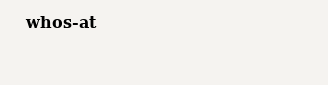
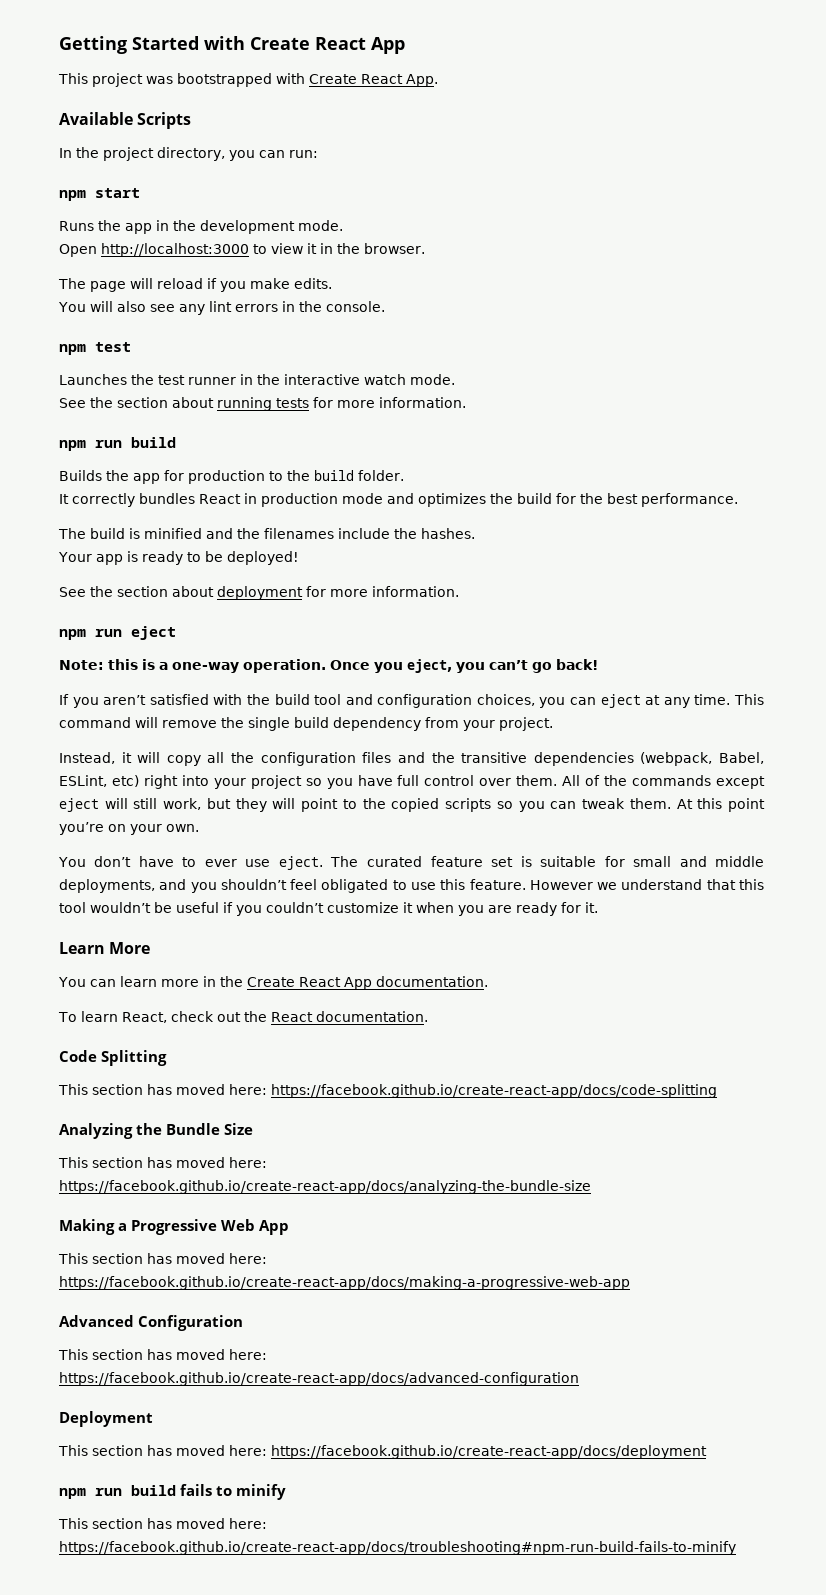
[25,16,97,28] whos-at -> [59,36,405,54] [58,73,438,87] [59,112,192,129] [59,147,318,161] [59,188,140,201] [59,220,343,234] [59,243,425,257] [58,278,332,292] [58,301,385,315] [59,342,131,355] [59,374,455,385] [59,397,466,411] [59,437,176,451] [59,470,404,484] [59,493,738,507] [58,528,475,539] [58,551,299,565] [59,586,459,600] [59,626,176,640] [59,659,598,673] [59,694,765,708] [59,717,553,731] [59,752,765,766] [59,775,766,789] [59,798,765,812] [59,822,199,835] [58,856,764,870] [59,879,765,893] [59,902,598,916] [59,942,151,954] [58,976,488,990] [58,1011,428,1023] [59,1050,168,1066] [58,1084,717,1098] [59,1123,254,1139] [58,1157,267,1168] [59,1180,591,1194] [59,1219,290,1235] [58,1253,267,1264] [59,1276,630,1290] [59,1315,244,1331] [58,1349,267,1360] [59,1372,579,1386] [59,1411,153,1427] [58,1445,707,1459] [59,1484,287,1500] [58,1518,267,1529] [59,1541,736,1555] Getting Started with Create React App // This project was bootstrapped with Create React App. // Available Scripts // In the project directory, you can run: // npm start // Runs the app in the development mode. // Open http://localhost:3000 to view it in the browser. // The page will reload if you make edits. // You will also see any lint errors in the console. // npm test // Launches the test runner in the interactive watch mode. // See the section about running tests for more information. // npm run build // Builds the app for production to the build folder. // It correctly bundles React in production mode and optimizes the build for the best performance. // The build is minified and the filenames include the hashes. // Your app is ready to be deployed! // See the section about deployment for more information. // npm run eject // Note: this is a one-way operation. Once you eject, you can’t go back! // If you aren’t satisfied with the build tool and configuration choices, you can eject at any time. This command will remove the single build dependency from your project. // Instead, it will copy all the configuration files and the transitive dependencies (webpack, Babel, ESLint, etc) right into your project so you have full control over them. All of the commands except eject will still work, but they will point to the copied scripts so you can tweak them. At this point you’re on your own. // You don’t have to ever use eject. The curated feature set is suitable for small and middle deployments, and you shouldn’t feel obligated to use this feature. However we understand that this tool wouldn’t be useful if you couldn’t customize it when you are ready for it. // Learn More // You can learn more in the Create React App documentation. // To learn React, check out the React documentation. // Code Splitting // This section has moved here: https://facebook.github.io/create-react-app/docs/code-splitting // Analyzing the Bundle Size // This section has moved here: https://facebook.github.io/create-react-app/docs/analyzing-the-bundle-size // Making a Progressive Web App // This section has moved here: https://facebook.github.io/create-react-app/docs/making-a-progressive-web-app // Advanced Configuration // This section has moved here: https://facebook.github.io/create-react-app/docs/advanced-configuration // Deployment // This section has moved here: https://facebook.github.io/create-react-app/docs/deployment // npm run build fails to minify // This section has moved here: https://facebook.github.io/create-react-app/docs/troubleshooting#npm-run-build-fails-to-minify

